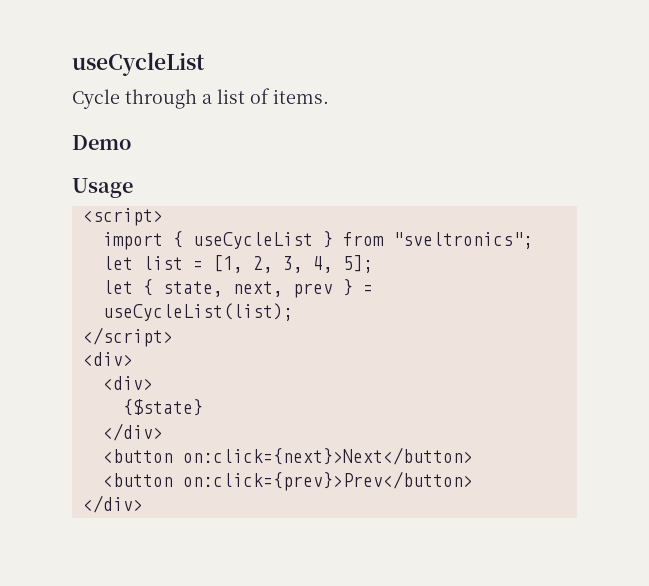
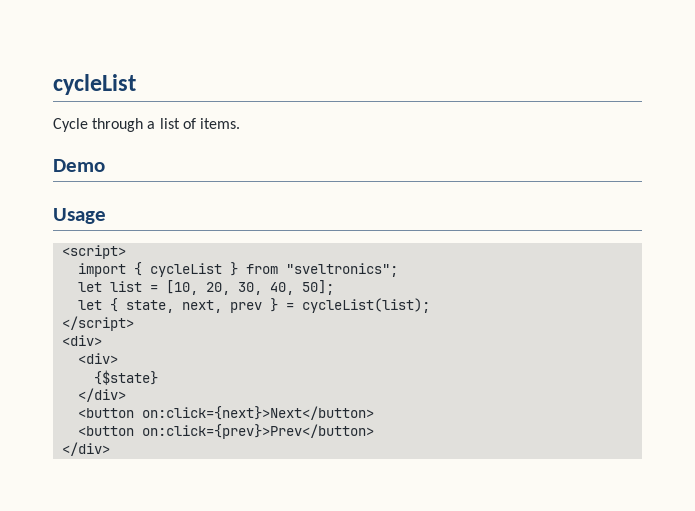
[72,52,205,76] useCycleList -> [53,74,136,95] cycleList
[192,232,313,249] useCycleList -> [150,263,223,277] cycleList
[212,255,373,273] [1, 2, 3, 4, 5]; -> [166,280,335,295] [10, 20, 30, 40, 50];
[102,303,293,321] useCycleList(list); -> [302,298,431,313] cycleList(list);

